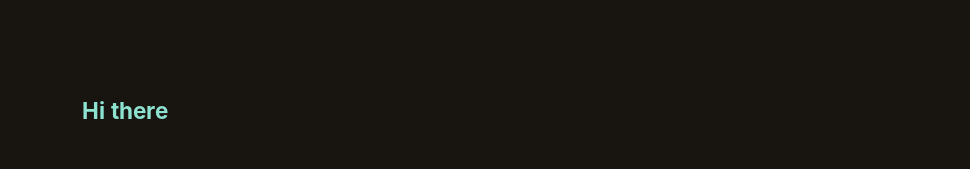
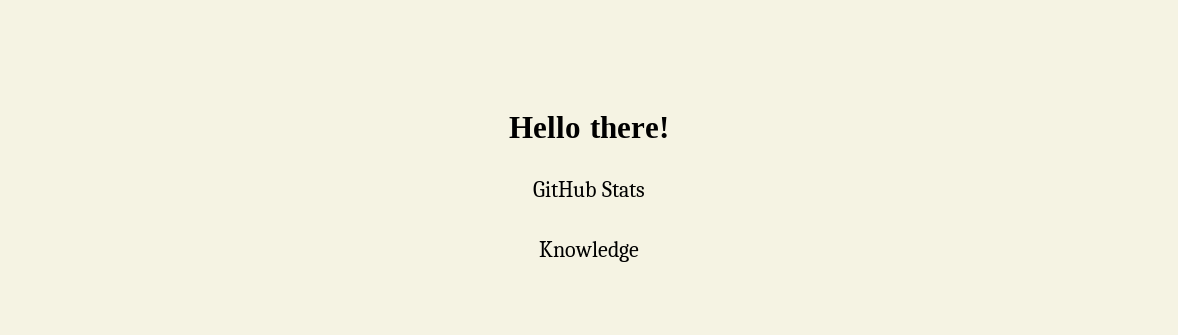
[82,101,169,119] Hi there -> [509,116,669,138] [533,181,645,197] [539,241,639,262] Hello there! // GitHub Stats // Knowledge

